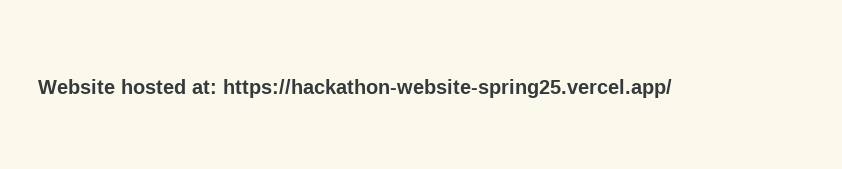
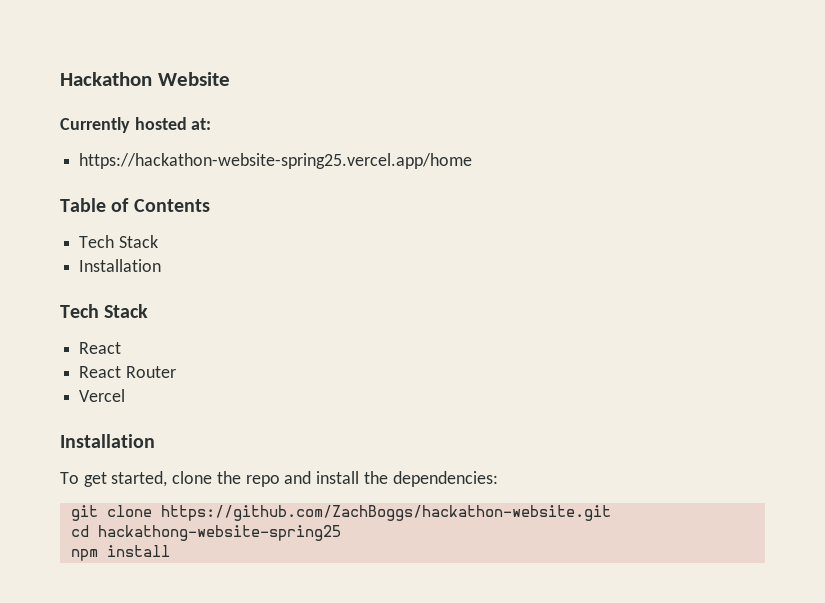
(38, 86) none -> [60,72,152,86] Hackathon
(115, 86) none -> [60,117,130,133] // Currently
[223,79,672,98] https://hackathon-website-spring25.vercel.app/ -> [79,153,473,169] [60,198,210,212] [79,235,158,248] [79,259,162,272] [60,304,149,318] [79,342,122,354] [79,366,176,378] [79,389,126,402] [60,434,155,448] [60,471,498,487] [70,505,611,521] [70,525,341,541] [70,545,170,561] // https://hackathon-website-spring25.vercel.app/home // Table of Contents // Tech Stack // Installation // Tech Stack // React // React Router // Vercel // Installation // To get started, clone the repo and install the dependencies: // git clone https://github.com/ZachBoggs/hackathon-website.git // cd hackathong-website-spring25 // npm install

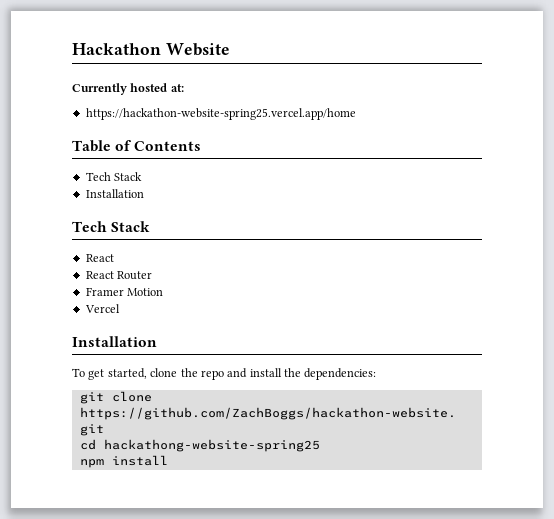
(176, 372) none -> [85,287,164,296] // Framer Motion

